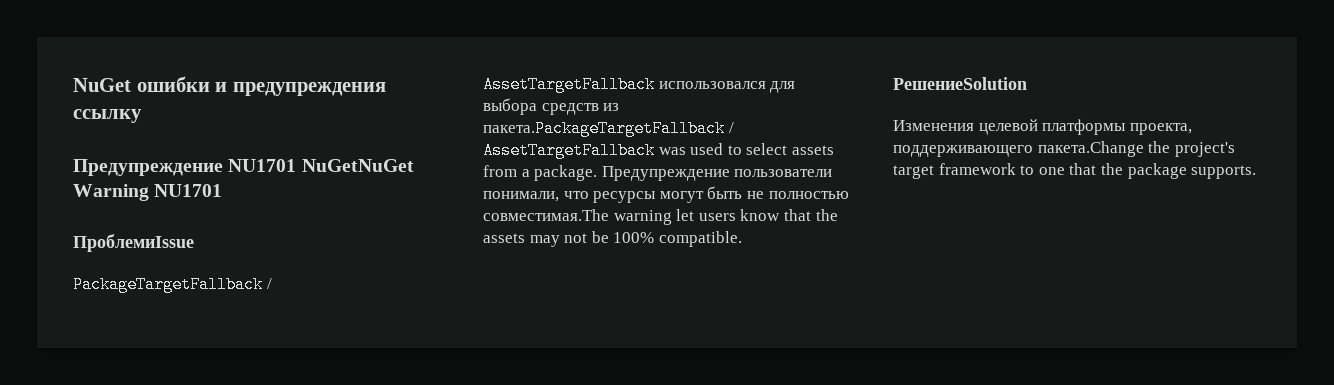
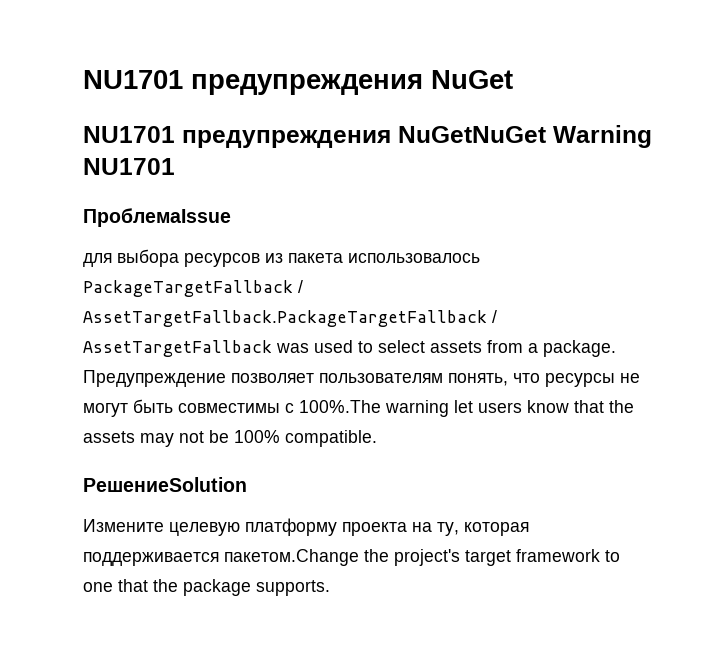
(73, 85) none -> [83,70,423,95] NU1701 предупреждения
[136,76,386,96] [73,109,142,123] [73,159,414,176] [73,184,223,201] [73,234,194,252] [73,276,272,293] [483,76,796,93] [483,98,620,115] [483,120,725,137] ошибки и предупреждения ссылку // Предупреждение NU1701 NuGetNuGet Warning NU1701 // ПроблемиIssue // PackageTargetFallback / AssetTargetFallback использовался для выбора средств из пакета.PackageTargetFallback -> [83,125,652,148] [83,158,175,175] [83,208,231,227] [83,249,480,267] [83,280,303,297] [83,310,487,327] // NU1701 предупреждения NuGetNuGet Warning NU1701 // ПроблемаIssue // для выбора ресурсов из пакета использовалось PackageTargetFallback / AssetTargetFallback.PackageTargetFallback
[734,169,833,177] [483,191,559,202] пользователи понимали, -> [231,373,508,386] позволяет пользователям понять,
(657, 197) none -> [620,373,640,383] не
[746,191,849,199] [483,209,609,221] не полностью совместимая.The -> [178,400,381,413] совместимы с 100%.The
[893,119,1192,135] [893,141,1144,157] Изменения целевой платформы проекта, поддерживающего пакета.Change -> [83,518,529,536] [83,549,359,566] Измените целевую платформу проекта на ту, которая поддерживается пакетом.Change

